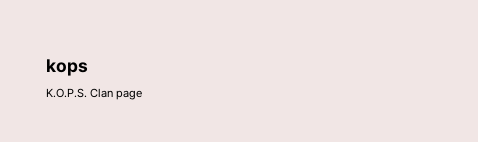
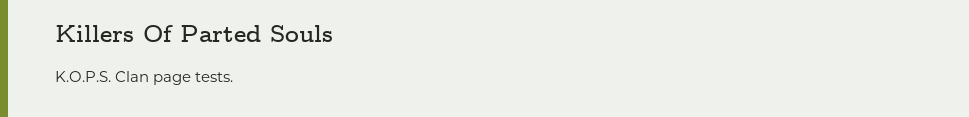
[46,59,88,76] kops -> [55,25,333,42] Killers Of Parted Souls
(143, 95) none -> [195,72,234,82] tests.

